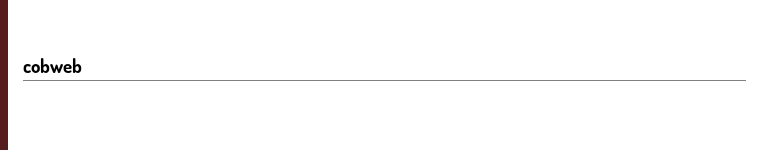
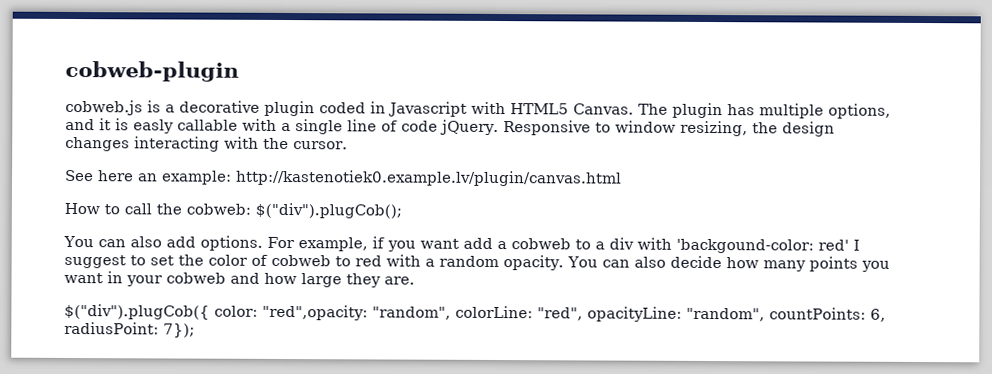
[23,58,82,73] cobweb -> [65,60,239,82] [65,99,891,119] [65,118,835,137] [65,136,348,152] [65,169,622,187] [64,202,402,219] [63,235,860,254] [64,254,890,272] [64,271,415,288] [64,303,886,322] [64,321,195,338] cobweb-plugin // cobweb.js is a decorative plugin coded in Javascript with HTML5 Canvas. The plugin has multiple options, and it is easly callable with a single line of code jQuery. Responsive to window resizing, the design changes interacting with the cursor. // See here an example: http://kastenotiek0.example.lv/plugin/canvas.html // How to call the cobweb: $("div").plugCob(); // You can also add options. For example, if you want add a cobweb to a div with 'backgound-color: red' I suggest to set the color of cobweb to red with a random opacity. You can also decide how many points you want in your cobweb and how large they are. // $("div").plugCob({ color: "red",opacity: "random", colorLine: "red", opacityLine: "random", countPoints: 6, radiusPoint: 7});

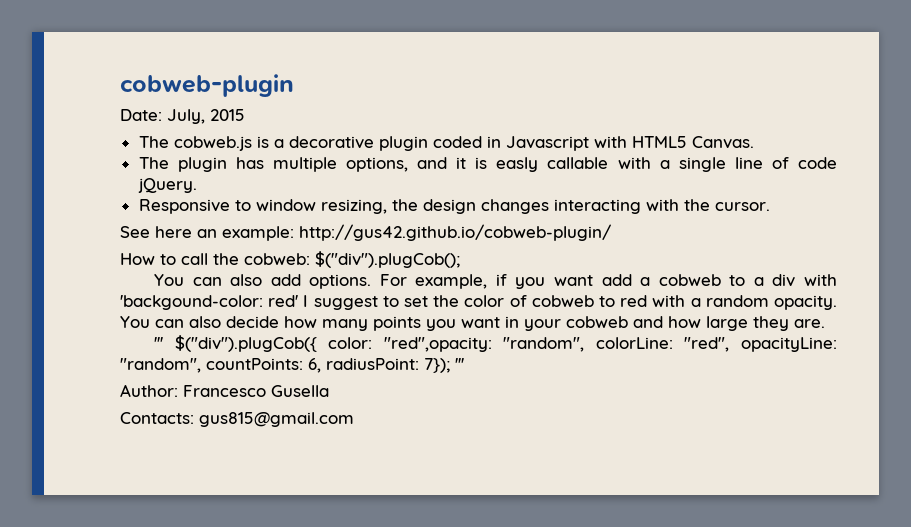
(239, 71) none -> [120,109,245,124] [138,136,169,148] Date: July, 2015 // The
(634, 109) none -> (754, 142) //
(499, 127) none -> (197, 185) //
[236,169,622,187] http://kastenotiek0.example.lv/plugin/canvas.html -> [299,224,611,241] http://gus42.github.io/cobweb-plugin/
(415, 280) none -> [153,337,163,349] '''
(195, 330) none -> [455,358,464,370] [120,384,329,397] [120,412,354,427] ''' // Author: Francesco Gusella // Contacts: gus815@gmail.com

